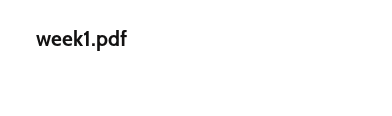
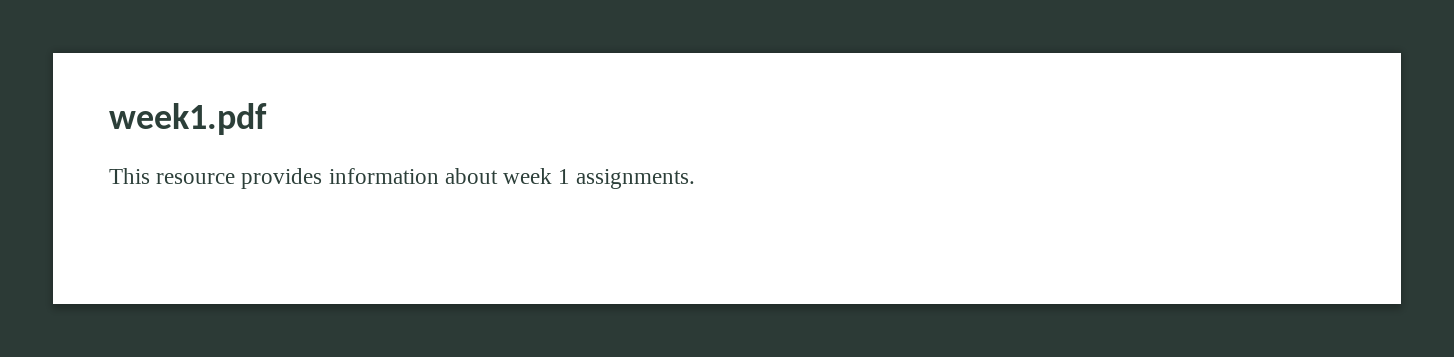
(127, 40) none -> [109,168,696,189] // This resource provides information about week 1 assignments.

